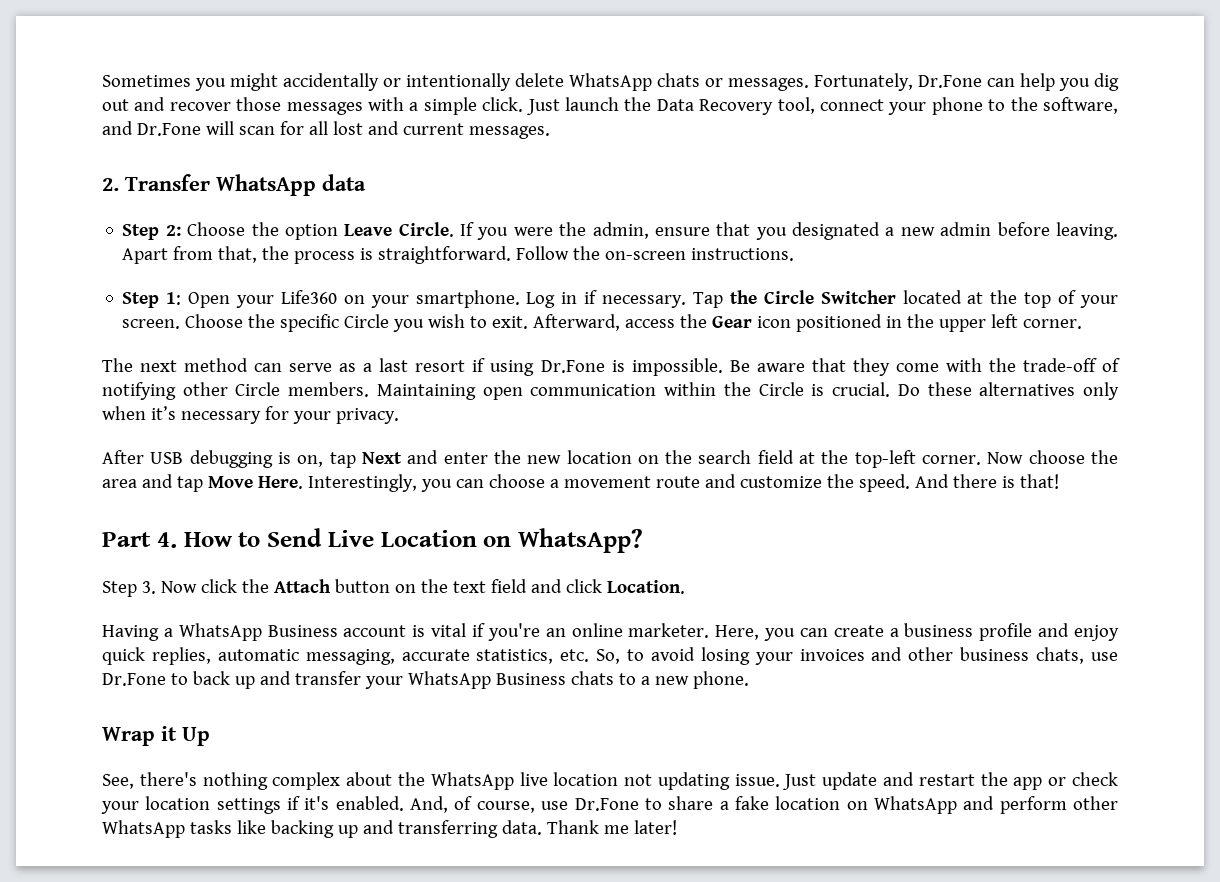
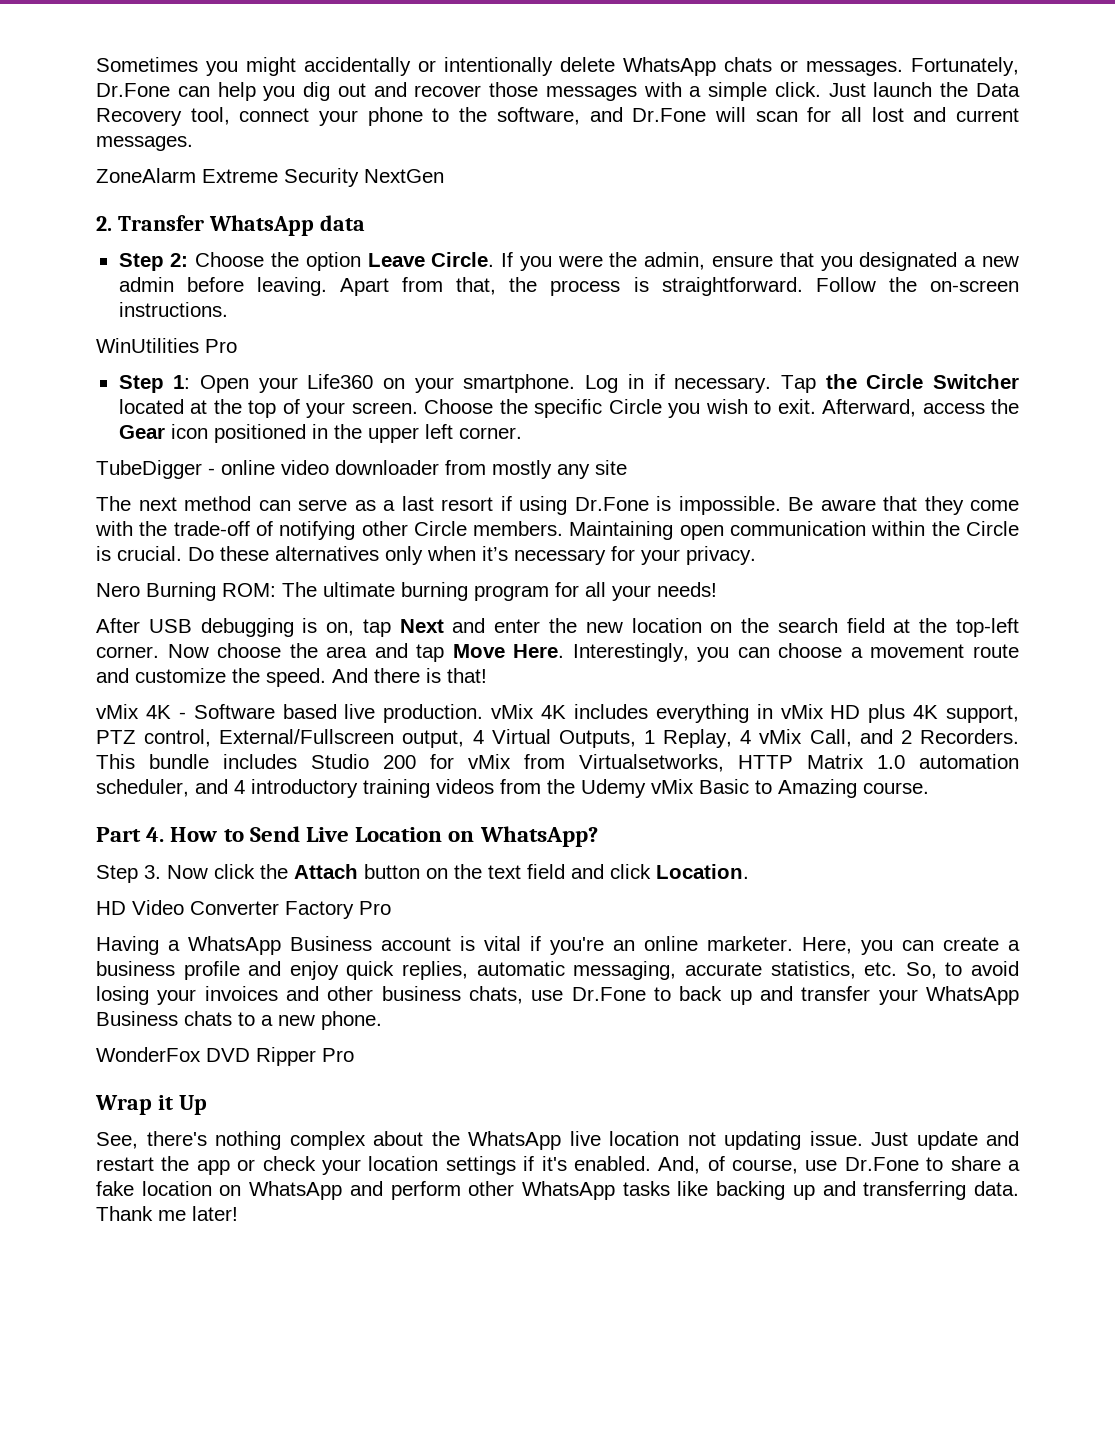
(550, 132) none -> [96,168,444,187] // ZoneAlarm Extreme Security NextGen
(795, 254) none -> [96,338,237,353] // WinUtilities Pro
(1083, 324) none -> [96,460,627,479] // TubeDigger - online video downloader from mostly any site
(399, 416) none -> [96,582,717,601] // Nero Burning ROM: The ultimate burning program for all your needs!
(1059, 481) none -> [96,704,1019,723] [96,729,1019,748] [96,754,1019,772] [96,779,929,798] // vMix 4K - Software based live production. vMix 4K includes everything in vMix HD plus 4K support, PTZ control, External/Fullscreen output, 4 Virtual Outputs, 1 Replay, 4 vMix Call, and 2 Recorders. This bundle includes Studio 200 for vMix from Virtualsetworks, HTTP Matrix 1.0 automation scheduler, and 4 introductory training videos from the Udemy vMix Basic to Amazing course.
(685, 587) none -> [96,900,391,919] // HD Video Converter Factory Pro
(749, 680) none -> [96,1047,354,1066] // WonderFox DVD Ripper Pro

